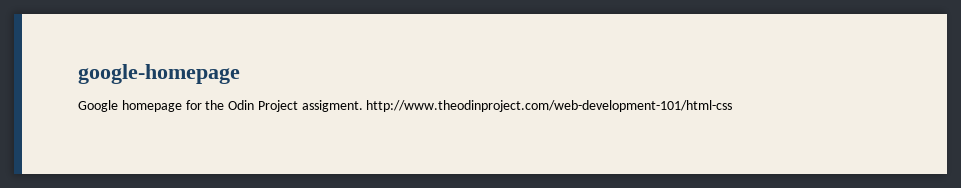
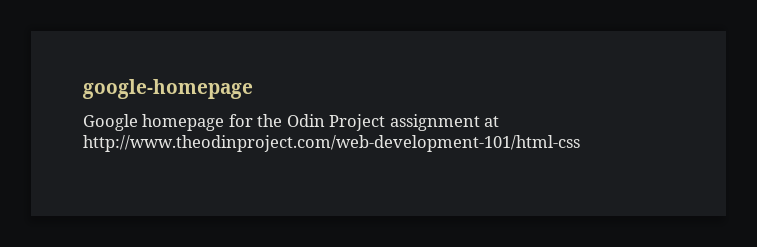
[301,100,363,112] assigment. -> [389,114,500,131] assignment at

